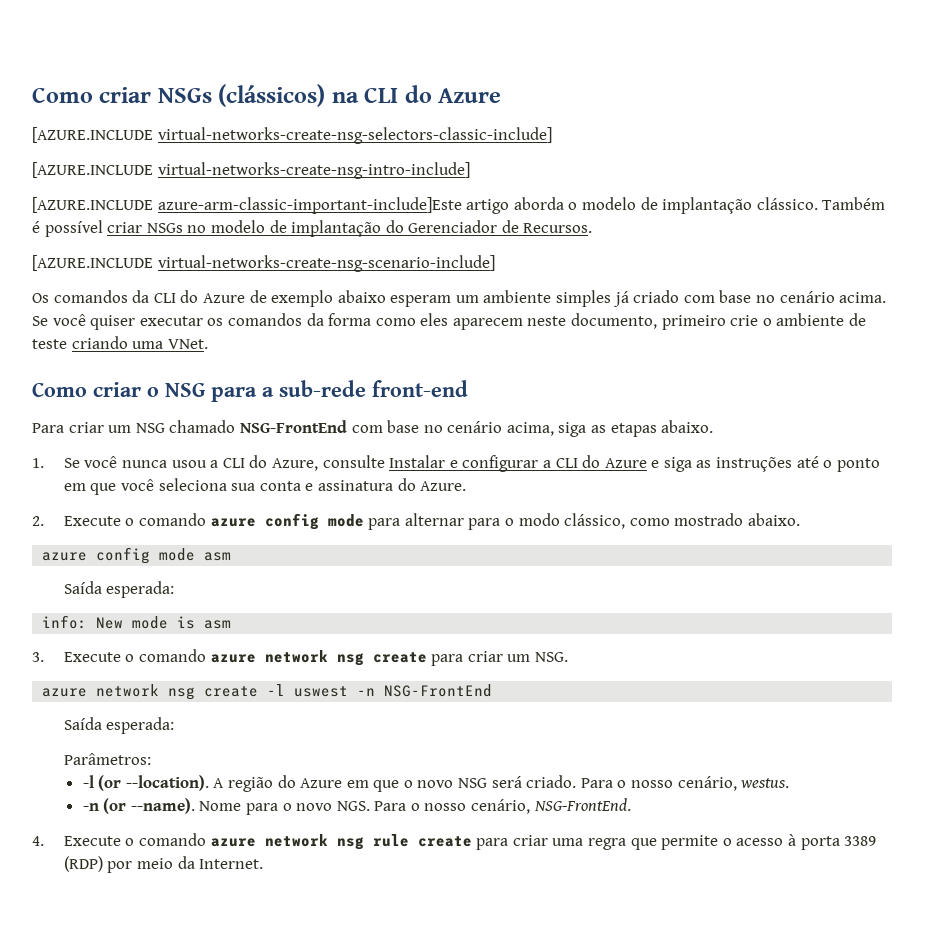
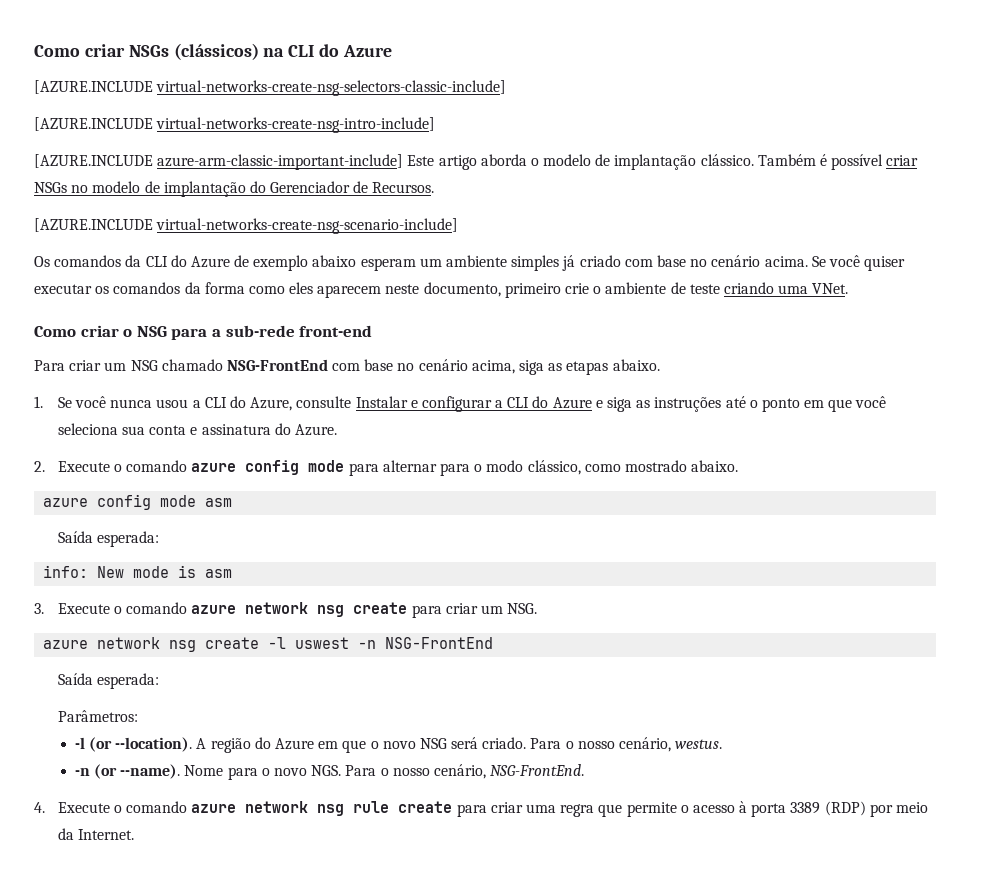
[157,197,462,214] azure-arm-classic-important-include]Este -> [157,154,435,170] azure-arm-classic-important-include] Este

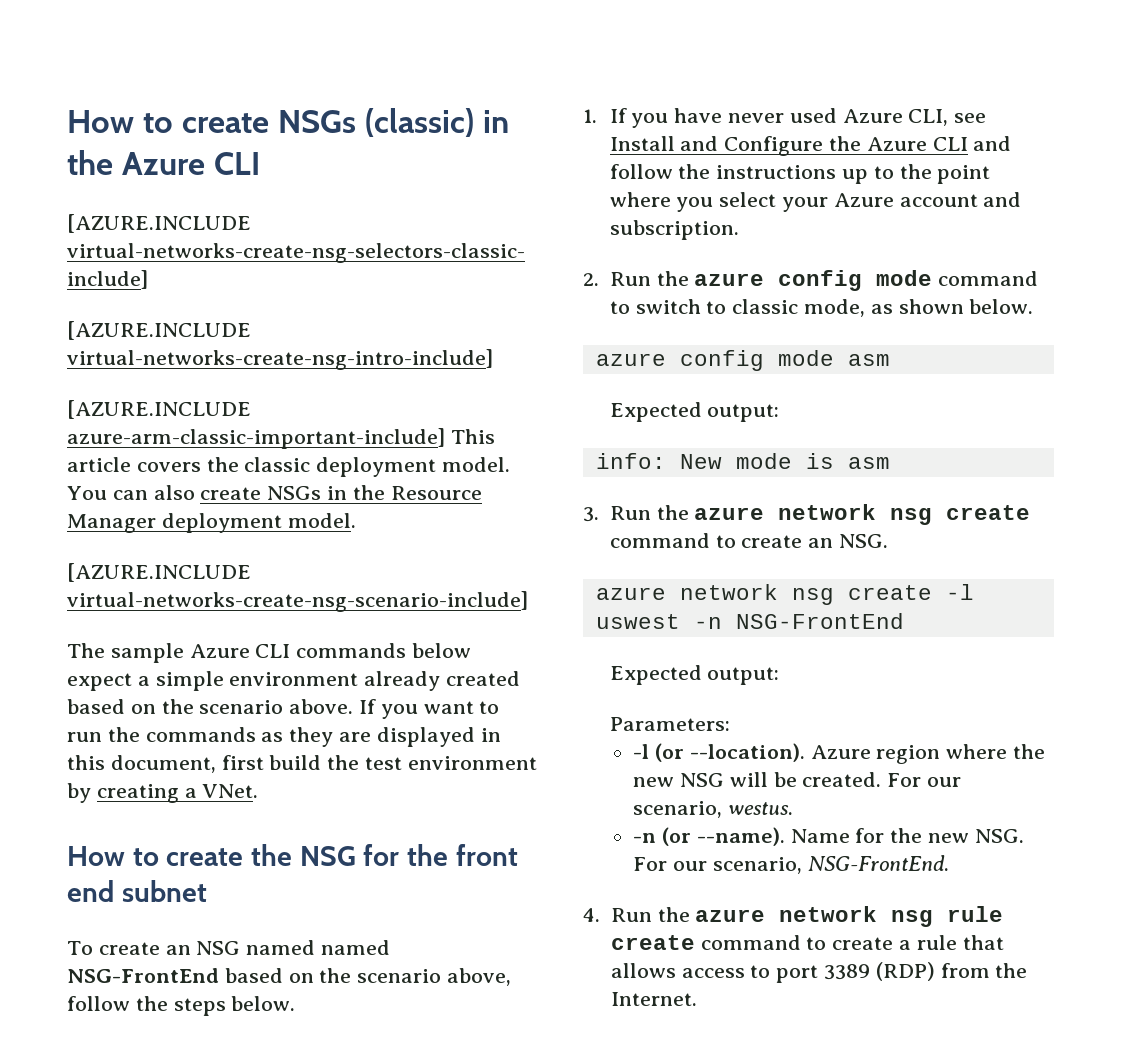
[34,43,393,60] Como criar NSGs (clássicos) na CLI do Azure -> [67,108,509,137] [67,150,260,175] How to create NSGs (classic) in the Azure CLI
[407,154,919,170] [34,181,435,197] [34,218,459,234] [34,255,906,271] [34,282,849,298] [34,325,373,340] [34,359,660,375] [34,396,887,412] [57,423,337,436] [34,460,739,476] Este artigo aborda o modelo de implantação clássico. Também é possível criar NSGs no modelo de implantação do Gerenciador de Recursos. // [AZURE.INCLUDE virtual-networks-create-nsg-scenario-include] // Os comandos da CLI do Azure de exemplo abaixo esperam um ambiente simples já criado com base no cenário acima. Se você quiser executar os comandos da forma como eles aparecem neste documento, primeiro crie o ambiente de teste criando uma VNet. // Como criar o NSG para a sub-rede front-end // Para criar um NSG chamado NSG-FrontEnd com base no cenário acima, siga as etapas abaixo. // 1. Se você nunca usou a CLI do Azure, consulte Instalar e configurar a CLI do Azure e siga as instruções até o ponto em que você seleciona sua conta e assinatura do Azure. // 2. Execute o comando azure config mode para alternar para o modo clássico, como mostrado abaixo. -> [450,429,495,444] [67,457,511,477] [67,485,482,500] [67,513,356,533] [67,563,251,582] [67,591,528,612] [67,643,472,663] [67,671,521,691] [67,699,500,719] [67,727,501,747] [67,755,537,773] [67,783,259,803] [67,844,518,866] [67,880,207,902] [67,940,391,955] [67,968,512,986] [67,996,296,1016] [583,108,987,128] [609,136,1012,156] [609,164,991,184] [609,192,1022,212] [609,220,739,240] [583,270,1039,291] [609,299,1034,317] This article covers the classic deployment model. You can also create NSGs in the Resource Manager deployment model. // [AZURE.INCLUDE virtual-networks-create-nsg-scenario-include] // The sample Azure CLI commands below expect a simple environment already created based on the scenario above. If you want to run the commands as they are displayed in this document, first build the test environment by creating a VNet. // How to create the NSG for the front end subnet // To create an NSG named named NSG-FrontEnd based on the scenario above, follow the steps below. // 1. If you have never used Azure CLI, see Install and Configure the Azure CLI and follow the instructions up to the point where you select your Azure account and subscription. // 2. Run the azure config mode command to switch to classic mode, as shown below.
[57,531,160,547] Saída esperada: -> [609,402,780,422] Expected output:
[57,602,503,618] Execute o comando azure network nsg create para criar um -> [609,504,1031,525] [609,533,834,548] Run the azure network nsg create command to create an
[57,673,160,689] [57,710,138,722] Saída esperada: // Parâmetros: -> [609,665,780,685] [609,717,730,731] Expected output: // Parameters:
[196,737,723,753] [74,764,486,780] A região do Azure em que o novo NSG será criado. Para o nosso cenário, westus. // -n (or --name). Nome para o novo NGS. Para o nosso cenário, -> [810,744,1046,764] [633,772,962,787] [633,801,794,818] [633,827,1024,846] [633,857,802,874] Azure region where the new NSG will be created. For our scenario, westus. // -n (or --name). Name for the new NSG. For our scenario,
[57,801,188,813] Execute o comando -> [610,907,690,922] Run the
[456,801,928,817] [57,828,74,840] para criar uma regra que permite o acesso à porta 3389 (RDP) por meio da -> [700,935,1004,950] [610,962,1028,983] command to create a rule that allows access to port 3389 (RDP) from the

